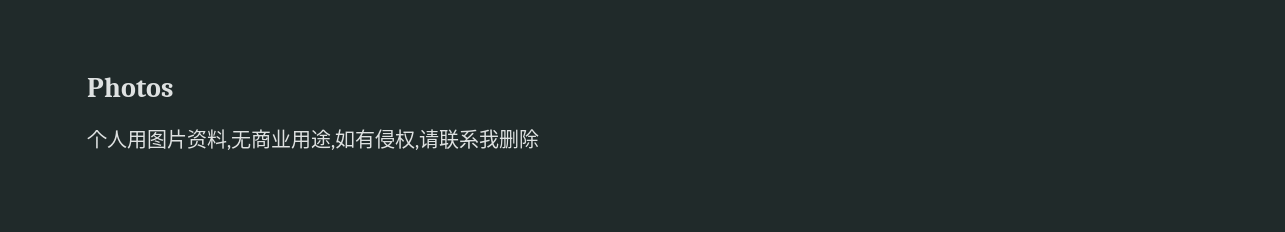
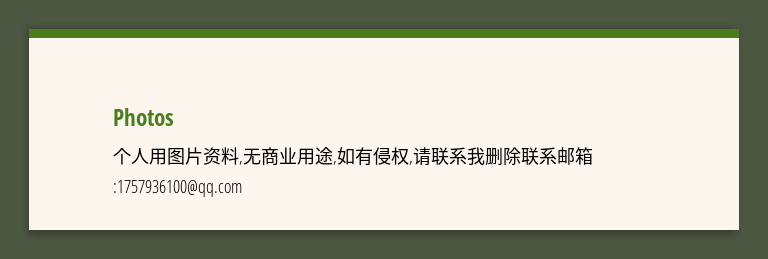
(539, 139) none -> [521,147,593,165] [113,180,242,197] 联系邮箱:1757936100@qq.com

